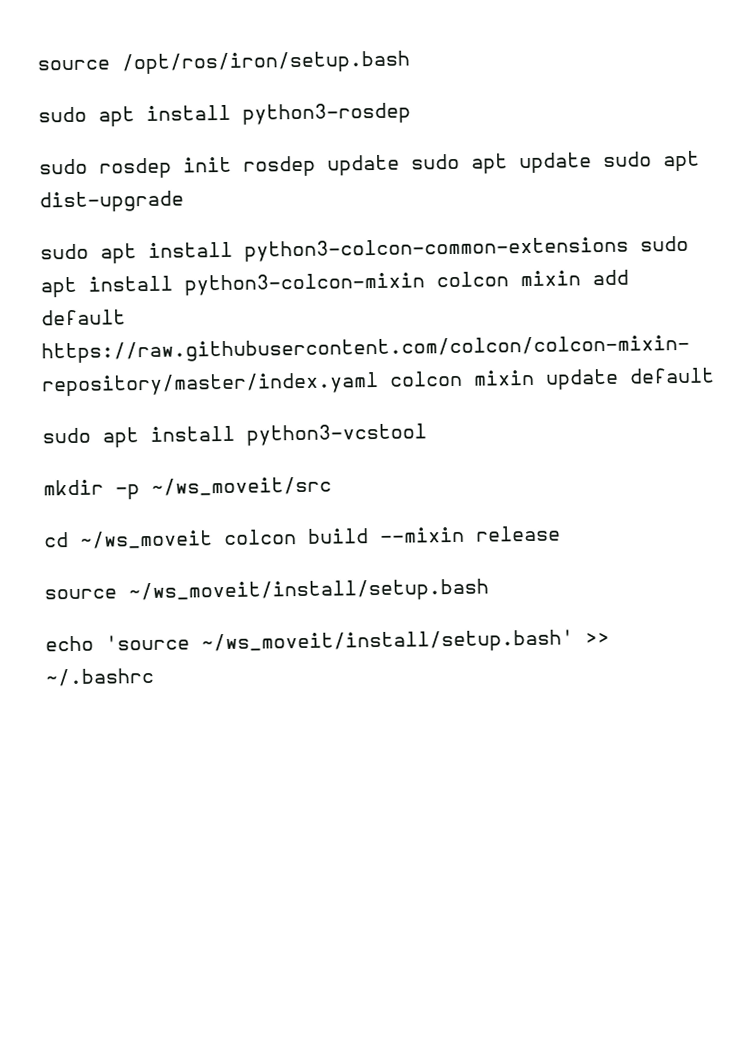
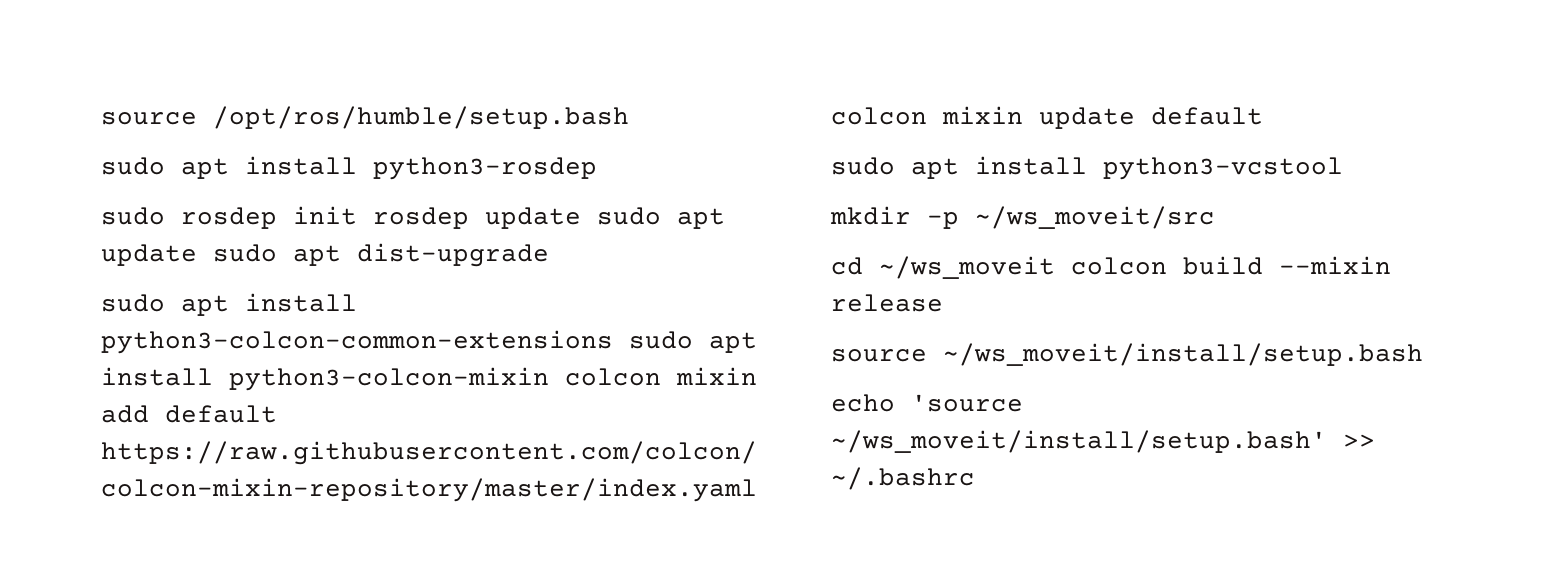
[37,50,410,75] source /opt/ros/iron/setup.bash -> [101,106,629,129] source /opt/ros/humble/setup.bash

